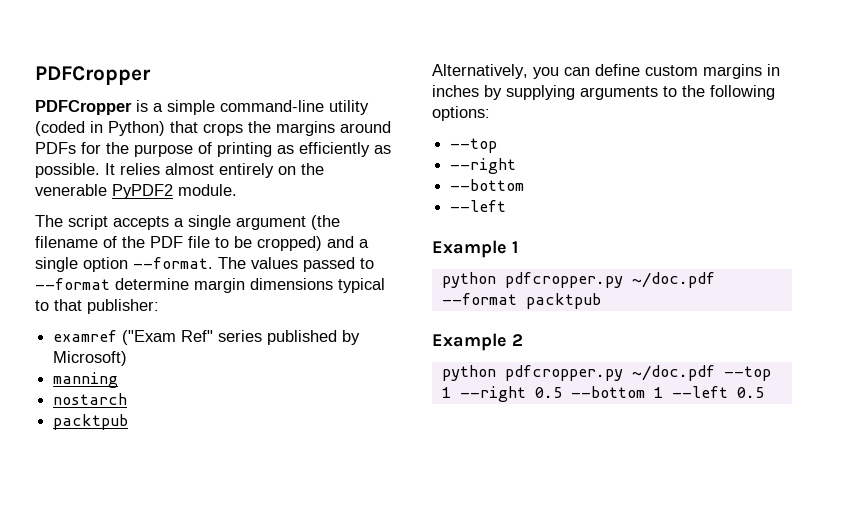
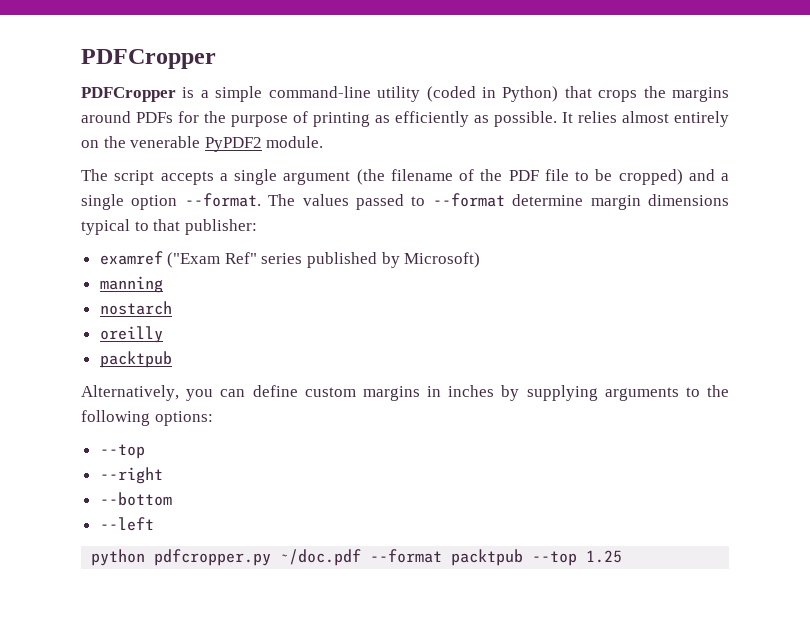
(128, 399) none -> [99,326,163,343] // oreilly
[432,240,518,258] // Example 1 -> (154, 524) none
[432,333,523,351] [441,365,771,381] [441,386,764,402] // Example 2 // python pdfcropper.py ~/doc.pdf --top 1 --right 0.5 --bottom 1 --left 0.5 -> [532,550,623,566] --top 1.25

